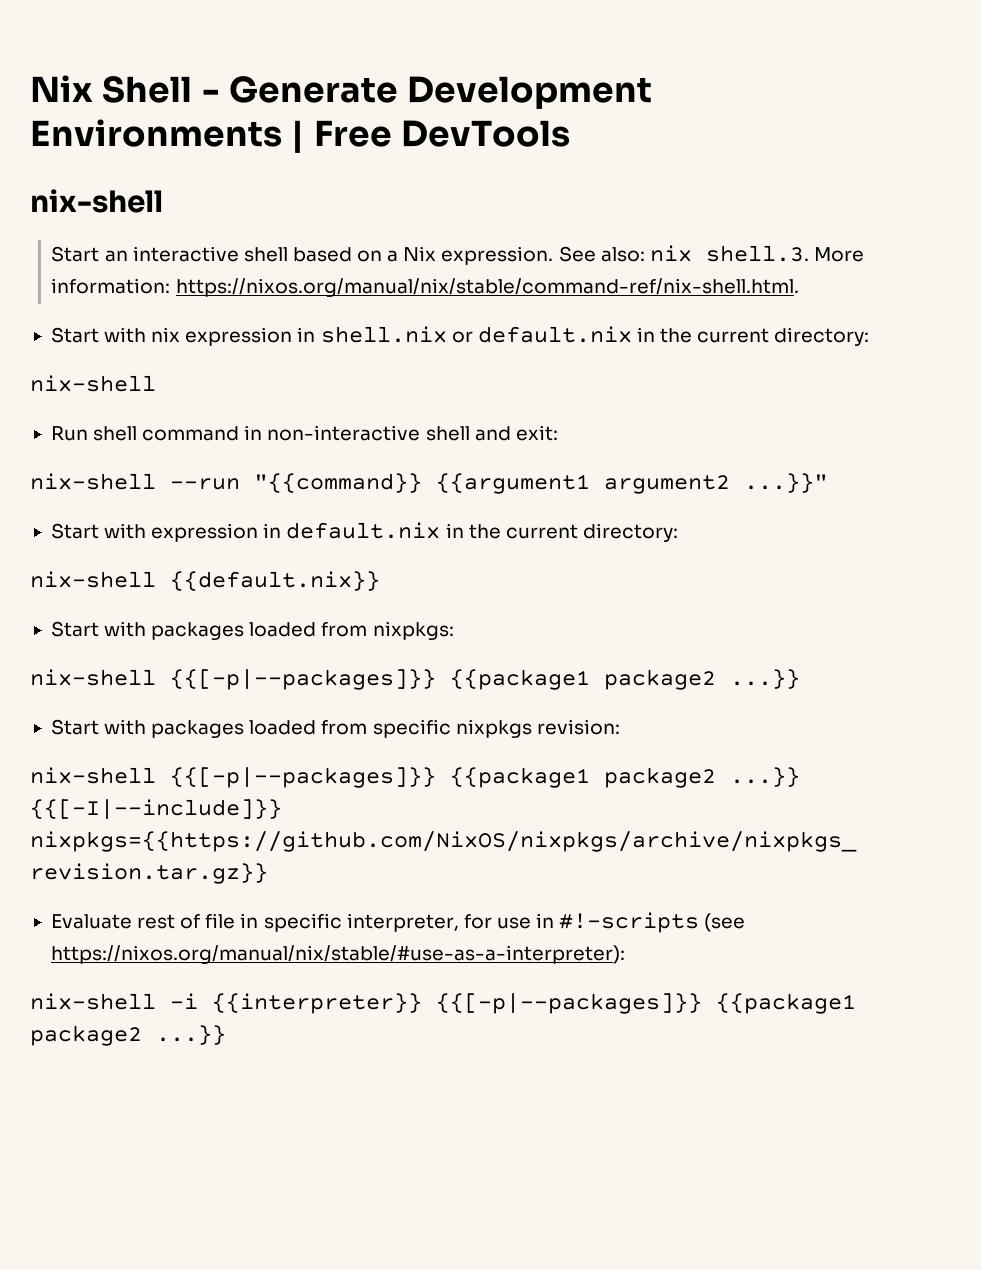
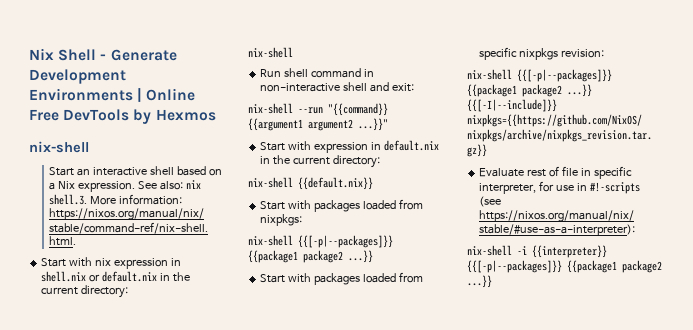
(305, 136) none -> [146,88,196,101] Online
(570, 133) none -> [133,109,216,124] by Hexmos

